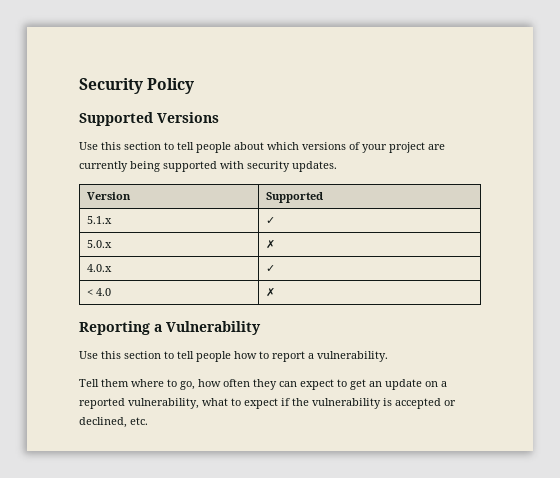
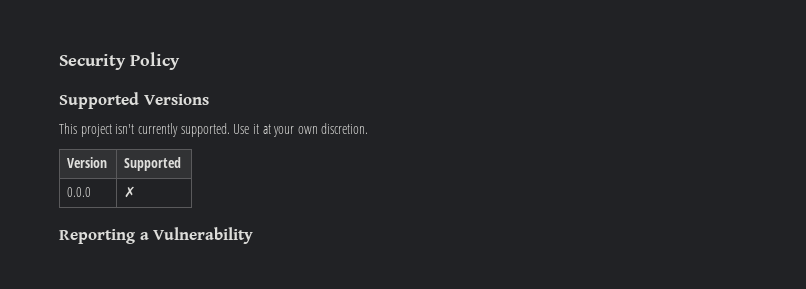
[79,142,445,153] [79,161,337,172] [87,192,132,200] [266,192,324,203] [87,216,113,224] [266,217,276,224] [87,240,113,248] [266,239,276,249] [87,264,113,272] [266,265,276,272] [87,288,112,296] [266,287,276,297] [79,321,261,335] [79,351,388,362] [79,379,447,390] [79,398,456,409] [79,417,148,428] Use this section to tell people about which versions of your project are currently being supported with security updates. // Version | Supported // 5.1.x | ✓ // 5.0.x | ✗ // 4.0.x | ✓ // < 4.0 | ✗ // Reporting a Vulnerability // Use this section to tell people how to report a vulnerability. // Tell them where to go, how often they can expect to get an update on a reported vulnerability, what to expect if the vulnerability is accepted or declined, etc. -> [59,123,369,137] [67,157,108,168] [124,157,182,171] [67,187,92,197] [124,186,137,198] [59,227,254,244] This project isn't currently supported. Use it at your own discretion. // Version | Supported // 0.0.0 | ✗ // Reporting a Vulnerability

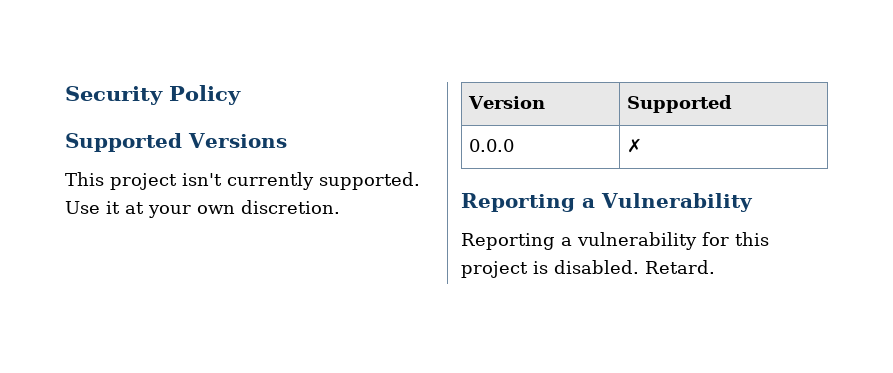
(254, 235) none -> [461,232,769,250] [461,260,715,278] // Reporting a vulnerability for this project is disabled. Retard.

